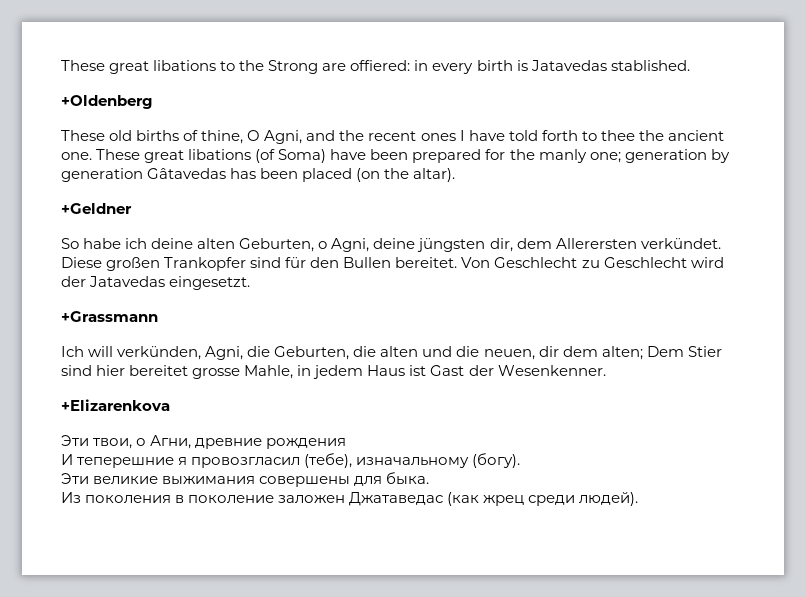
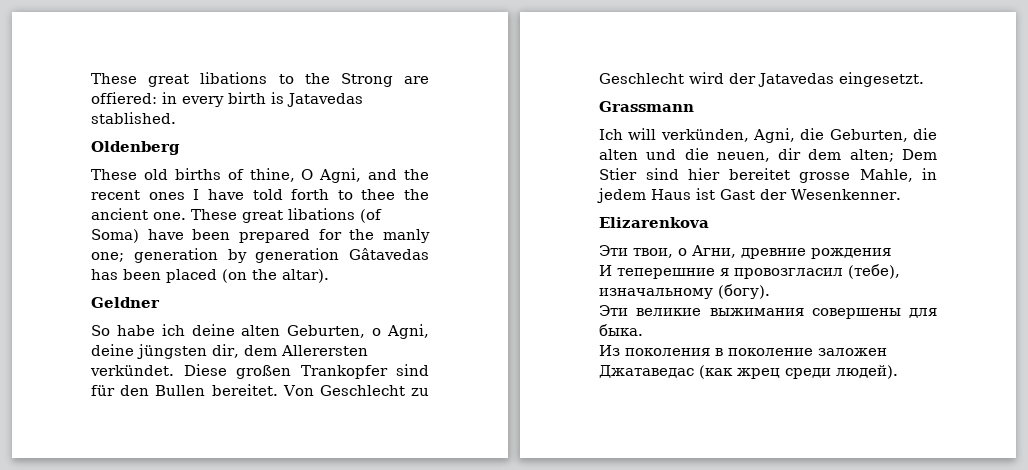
[61,95,153,109] +Oldenberg -> [91,141,180,155] Oldenberg
[61,203,132,214] +Geldner -> [91,297,160,308] Geldner
[61,311,158,322] +Grassmann -> [599,101,694,112] Grassmann
[61,399,170,411] +Elizarenkova -> [599,217,709,228] Elizarenkova

